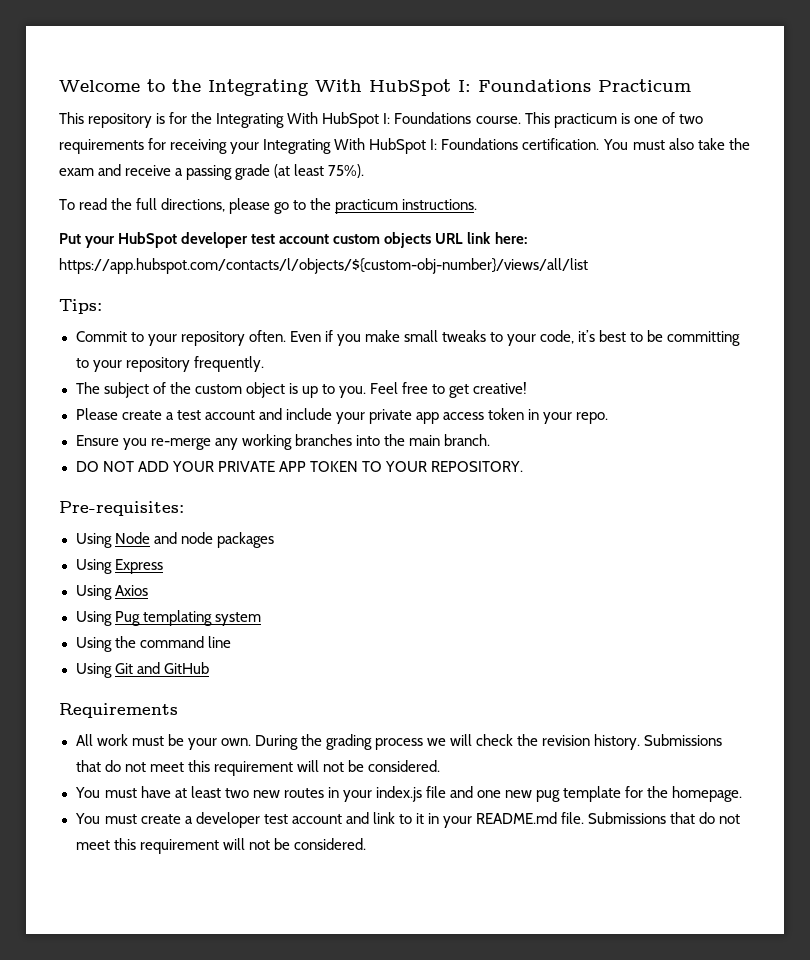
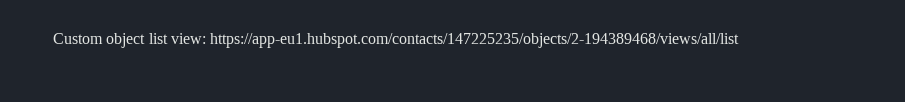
[59,79,691,96] [59,112,703,128] [59,138,750,154] [59,164,365,180] [59,198,478,214] [59,232,527,248] [59,258,588,274] [59,299,102,314] [75,330,741,346] [75,356,264,372] [75,382,528,398] [75,408,609,424] [75,434,490,450] [75,461,523,472] [59,501,184,516] [75,532,274,548] [75,559,163,574] [75,585,148,600] [75,610,261,626] [75,636,231,652] [75,662,209,678] [59,703,178,718] [75,734,723,750] [75,760,440,776] [74,786,743,802] [74,812,741,828] [75,838,366,854] Welcome to the Integrating With HubSpot I: Foundations Practicum // This repository is for the Integrating With HubSpot I: Foundations course. This practicum is one of two requirements for receiving your Integrating With HubSpot I: Foundations certification. You must also take the exam and receive a passing grade (at least 75%). // To read the full directions, please go to the practicum instructions. // Put your HubSpot developer test account custom objects URL link here: https://app.hubspot.com/contacts/l/objects/${custom-obj-number}/views/all/list // Tips: // Commit to your repository often. Even if you make small tweaks to your code, it’s best to be committing to your repository frequently. // The subject of the custom object is up to you. Feel free to get creative! // Please create a test account and include your private app access token in your repo. // Ensure you re-merge any working branches into the main branch. // DO NOT ADD YOUR PRIVATE APP TOKEN TO YOUR REPOSITORY. // Pre-requisites: // Using Node and node packages // Using Express // Using Axios // Using Pug templating system // Using the command line // Using Git and GitHub // Requirements // All work must be your own. During the grading process we will check the revision history. Submissions that do not meet this requirement will not be considered. // You must have at least two new routes in your index.js file and one new pug template for the homepage. // You must create a developer test account and link to it in your README.md file. Submissions that do not meet this requirement will not be considered. -> [53,33,740,48] Custom object list view: https://app-eu1.hubspot.com/contacts/147225235/objects/2-194389468/views/all/list

